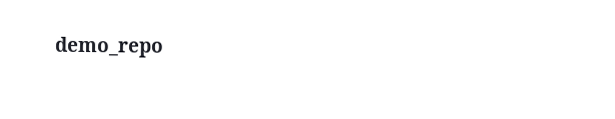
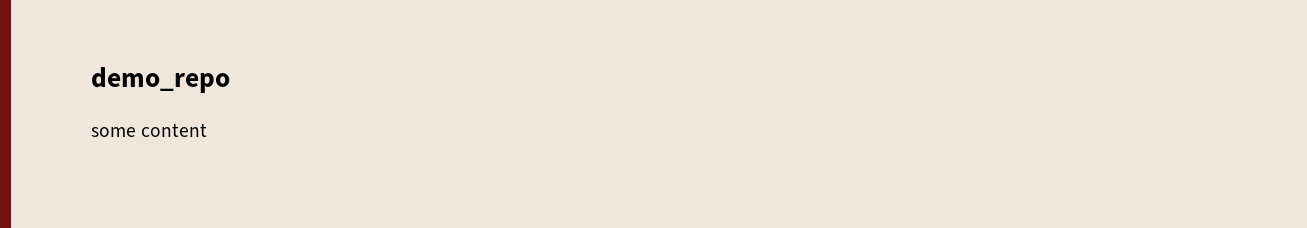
(164, 47) none -> [91,123,208,137] // some content

